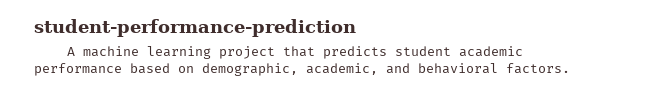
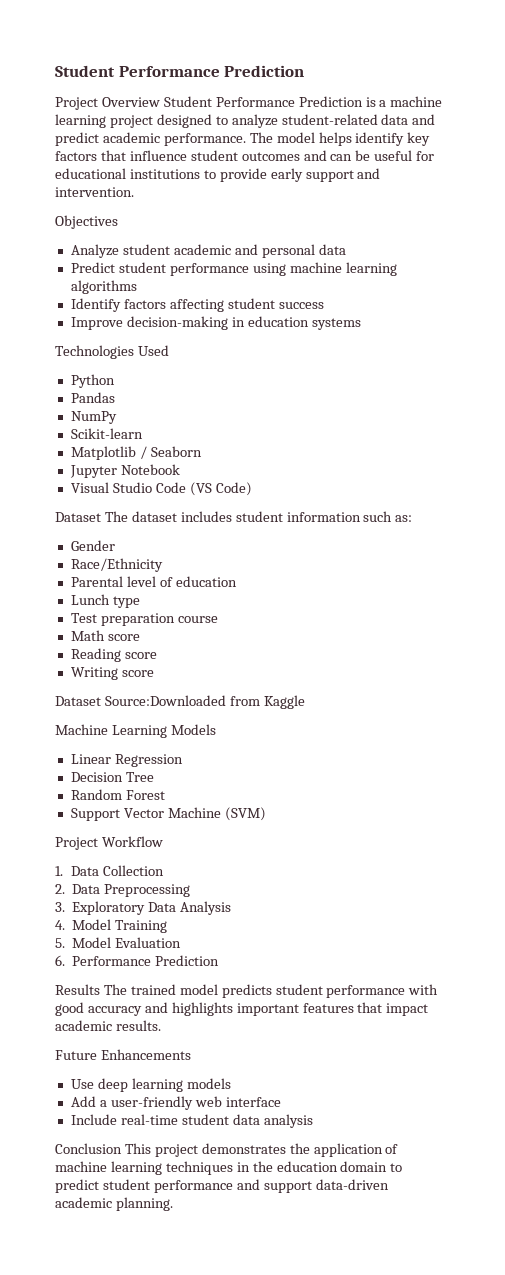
[34,19,356,37] [67,46,524,59] [34,63,570,76] student-performance-prediction // A machine learning project that predicts student academic performance based on demographic, academic, and behavioral factors. -> [55,65,305,77] [55,96,443,110] [55,114,436,128] [55,132,431,146] [55,150,435,161] [55,168,381,182] [55,187,134,197] [55,215,118,229] [70,244,346,258] [70,262,397,276] [70,280,137,294] [70,298,324,312] [70,316,361,330] [55,345,169,359] [70,374,115,388] [70,392,115,403] [70,411,117,424] [70,428,143,439] [70,446,202,460] [69,464,180,478] [70,482,252,496] [55,511,413,522] [70,540,115,551] [70,558,163,572] [70,576,237,587] [70,594,140,608] [70,613,218,626] [70,630,140,641] [70,648,157,662] [70,667,154,680] [55,695,305,709] [55,724,216,738] [70,754,183,767] [70,772,154,782] [70,789,165,800] [70,807,266,821] [55,836,163,850] [55,865,165,876] [55,884,191,897] [55,901,232,915] [55,919,168,933] [55,937,182,948] [55,955,220,966] [55,984,439,998] [55,1002,429,1016] [55,1020,161,1031] [55,1049,191,1060] [70,1078,231,1092] [70,1096,281,1110] [70,1114,313,1128] [55,1143,399,1157] [55,1161,403,1175] [55,1179,389,1193] [55,1197,173,1211] Student Performance Prediction // Project Overview Student Performance Prediction is a machine learning project designed to analyze student-related data and predict academic performance. The model helps identify key factors that influence student outcomes and can be useful for educational institutions to provide early support and intervention. // Objectives // Analyze student academic and personal data // Predict student performance using machine learning algorithms // Identify factors affecting student success // Improve decision-making in education systems // Technologies Used // Python // Pandas // NumPy // Scikit-learn // Matplotlib / Seaborn // Jupyter Notebook // Visual Studio Code (VS Code) // Dataset The dataset includes student information such as: // Gender // Race/Ethnicity // Parental level of education // Lunch type // Test preparation course // Math score // Reading score // Writing score // Dataset Source:Downloaded from Kaggle // Machine Learning Models // Linear Regression // Decision Tree // Random Forest // Support Vector Machine (SVM) // Project Workflow // 1. Data Collection // 2. Data Preprocessing // 3. Exploratory Data Analysis // 4. Model Training // 5. Model Evaluation // 6. Performance Prediction // Results The trained model predicts student performance with good accuracy and highlights important features that impact academic results. // Future Enhancements // Use deep learning models // Add a user-friendly web interface // Include real-time student data analysis // Conclusion This project demonstrates the application of machine learning techniques in the education domain to predict student performance and support data-driven academic planning.

